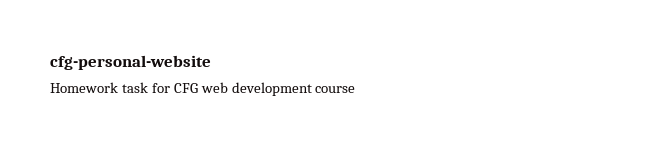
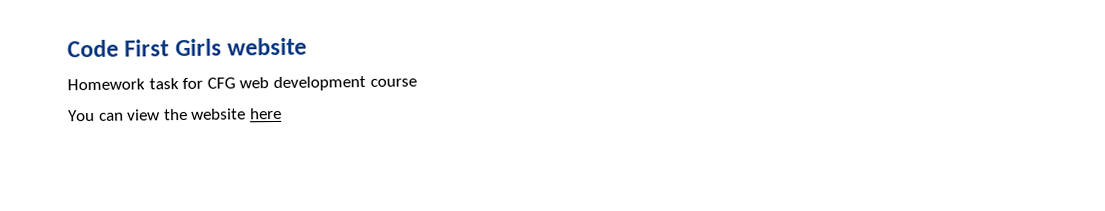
[50,55,211,70] cfg-personal-website -> [67,37,308,58] Code First Girls website
(356, 89) none -> [68,107,282,122] // You can view the website here

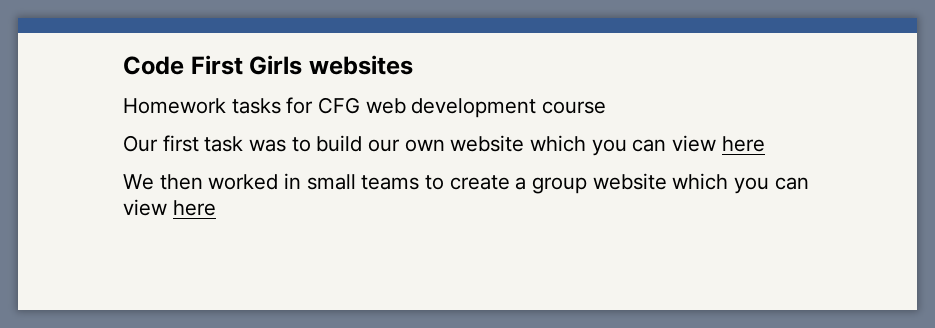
[227,37,308,56] website -> [308,55,413,75] websites
[148,78,179,90] task -> [231,98,281,114] tasks
[68,108,247,122] You can view the website -> [123,135,765,156] [123,173,809,194] [123,199,167,216] Our first task was to build our own website which you can view here // We then worked in small teams to create a group website which you can view

